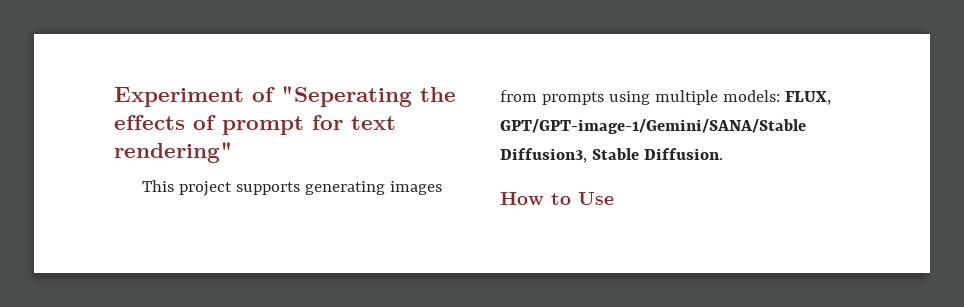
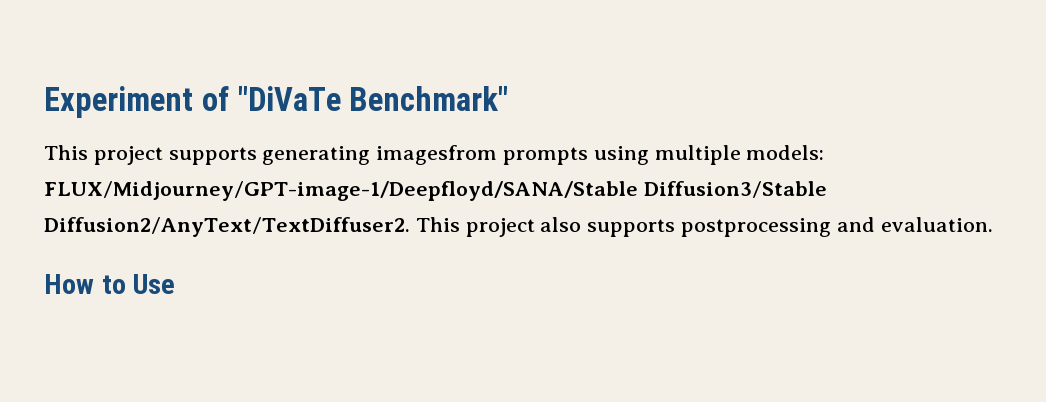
[281,86,456,107] [114,115,396,135] [114,142,233,163] "Seperating the effects of prompt for text rendering" -> [237,86,509,111] "DiVaTe Benchmark"
[390,181,443,195] [500,90,537,102] images from -> [376,145,498,165] imagesfrom
[784,91,831,105] [500,119,806,134] [500,148,723,163] FLUX, GPT/GPT-image-1/Gemini/SANA/Stable Diffusion3, Stable Diffusion. -> [44,181,827,201] [44,217,993,237] FLUX/Midjourney/GPT-image-1/Deepfloyd/SANA/Stable Diffusion3/Stable Diffusion2/AnyText/TextDiffuser2. This project also supports postprocessing and evaluation.

